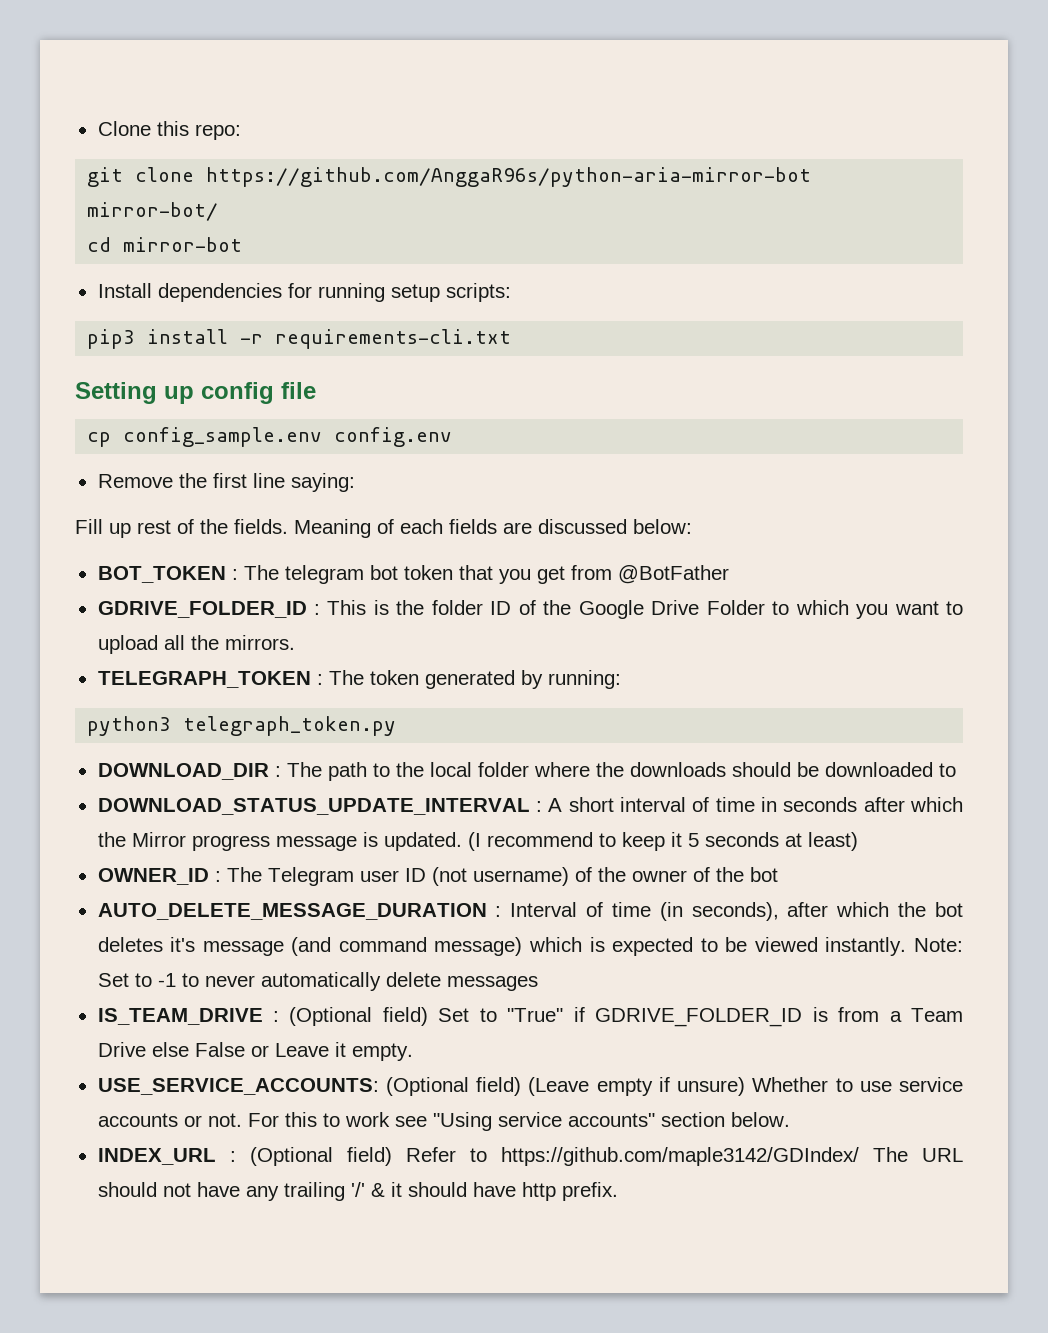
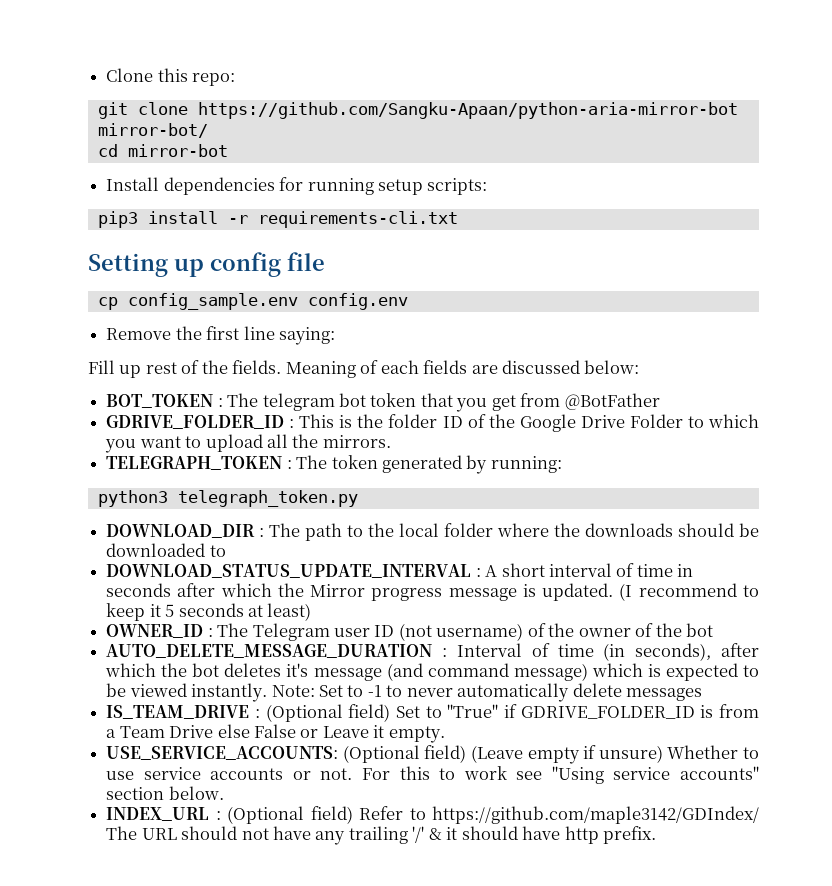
[206,167,812,187] https://github.com/AnggaR96s/python-aria-mirror-bot -> [197,102,738,119] https://github.com/Sangku-Apaan/python-aria-mirror-bot

